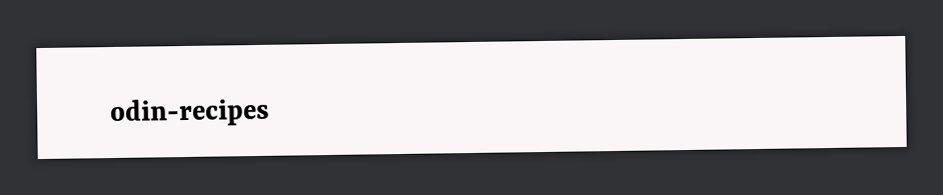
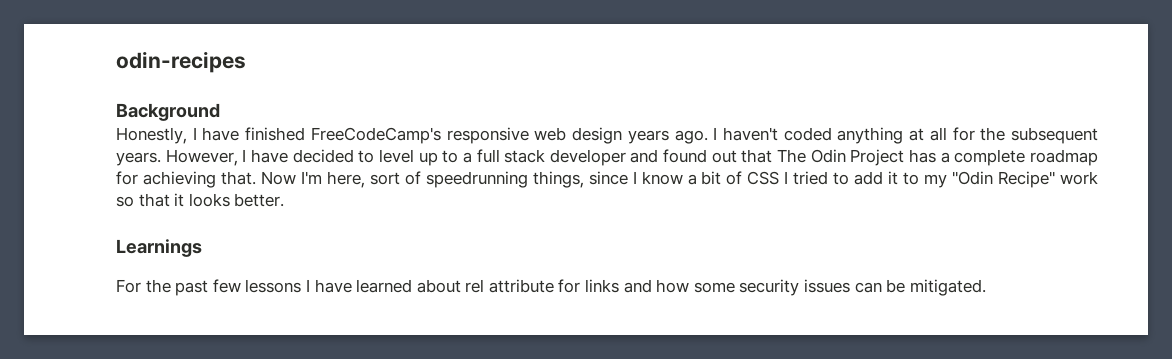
(270, 112) none -> [116,103,220,121] [116,127,1098,144] [116,149,1099,166] [116,171,1098,188] [116,193,285,207] [116,239,202,257] [116,279,986,296] // Background // Honestly, I have finished FreeCodeCamp's responsive web design years ago. I haven't coded anything at all for the subsequent years. However, I have decided to level up to a full stack developer and found out that The Odin Project has a complete roadmap for achieving that. Now I'm here, sort of speedrunning things, since I know a bit of CSS I tried to add it to my "Odin Recipe" work so that it looks better. // Learnings // For the past few lessons I have learned about rel attribute for links and how some security issues can be mitigated.

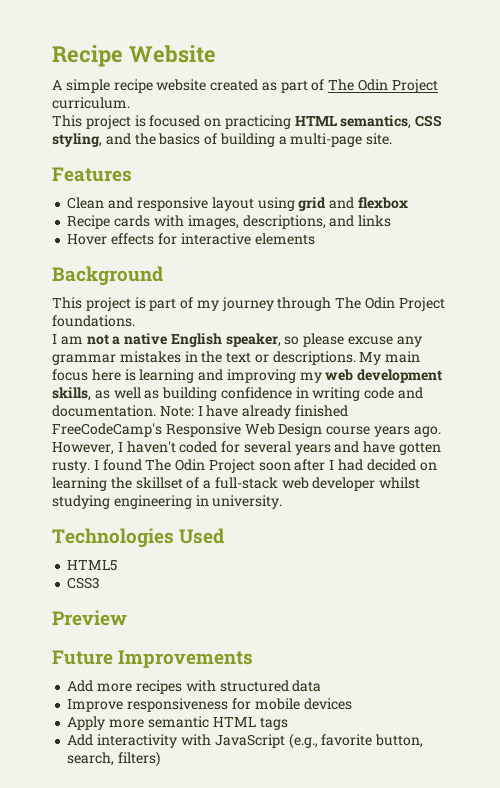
[116,51,246,73] [116,103,220,121] [116,127,240,144] odin-recipes // Background // Honestly, I have -> [52,45,216,67] [52,79,438,93] [52,97,130,109] [52,115,443,129] [52,133,393,147] [52,167,132,182] [67,197,408,211] [67,215,392,229] [67,233,315,245] [52,266,163,286] [52,297,445,311] [52,315,135,327] [52,333,422,347] [52,351,421,365] [52,369,443,383] [52,387,424,401] [52,405,292,419] Recipe Website // A simple recipe website created as part of The Odin Project curriculum. // This project is focused on practicing HTML semantics, CSS styling, and the basics of building a multi-page site. // Features // Clean and responsive layout using grid and flexbox // Recipe cards with images, descriptions, and links // Hover effects for interactive elements // Background // This project is part of my journey through The Odin Project foundations. // I am not a native English speaker, so please excuse any grammar mistakes in the text or descriptions. My main focus here is learning and improving my web development skills, as well as building confidence in writing code and documentation. Note: I have already
[446,127,623,144] responsive web design -> [165,423,371,437] Responsive Web Design course
(708, 137) none -> [52,442,114,455] However,
[837,127,1098,144] [116,149,1099,166] [116,171,1098,188] [116,193,285,207] [116,239,202,257] [116,279,986,296] anything at all for the subsequent years. However, I have decided to level up to a full stack developer and found out that The Odin Project has a complete roadmap for achieving that. Now I'm here, sort of speedrunning things, since I know a bit of CSS I tried to add it to my "Odin Recipe" work so that it looks better. // Learnings // For the past few lessons I have learned about rel attribute for links and how some security issues can be mitigated. -> [221,441,442,455] [52,459,437,473] [52,477,421,491] [52,495,283,509] [52,528,225,548] [67,560,118,571] [67,577,101,589] [52,610,127,626] [52,650,254,668] [67,680,322,694] [67,698,352,712] [67,716,288,730] [67,733,424,749] [67,751,161,767] for several years and have gotten rusty. I found The Odin Project soon after I had decided on learning the skillset of a full-stack web developer whilst studying engineering in university. // Technologies Used // HTML5 // CSS3 // Preview // Future Improvements // Add more recipes with structured data // Improve responsiveness for mobile devices // Apply more semantic HTML tags // Add interactivity with JavaScript (e.g., favorite button, search, filters)

